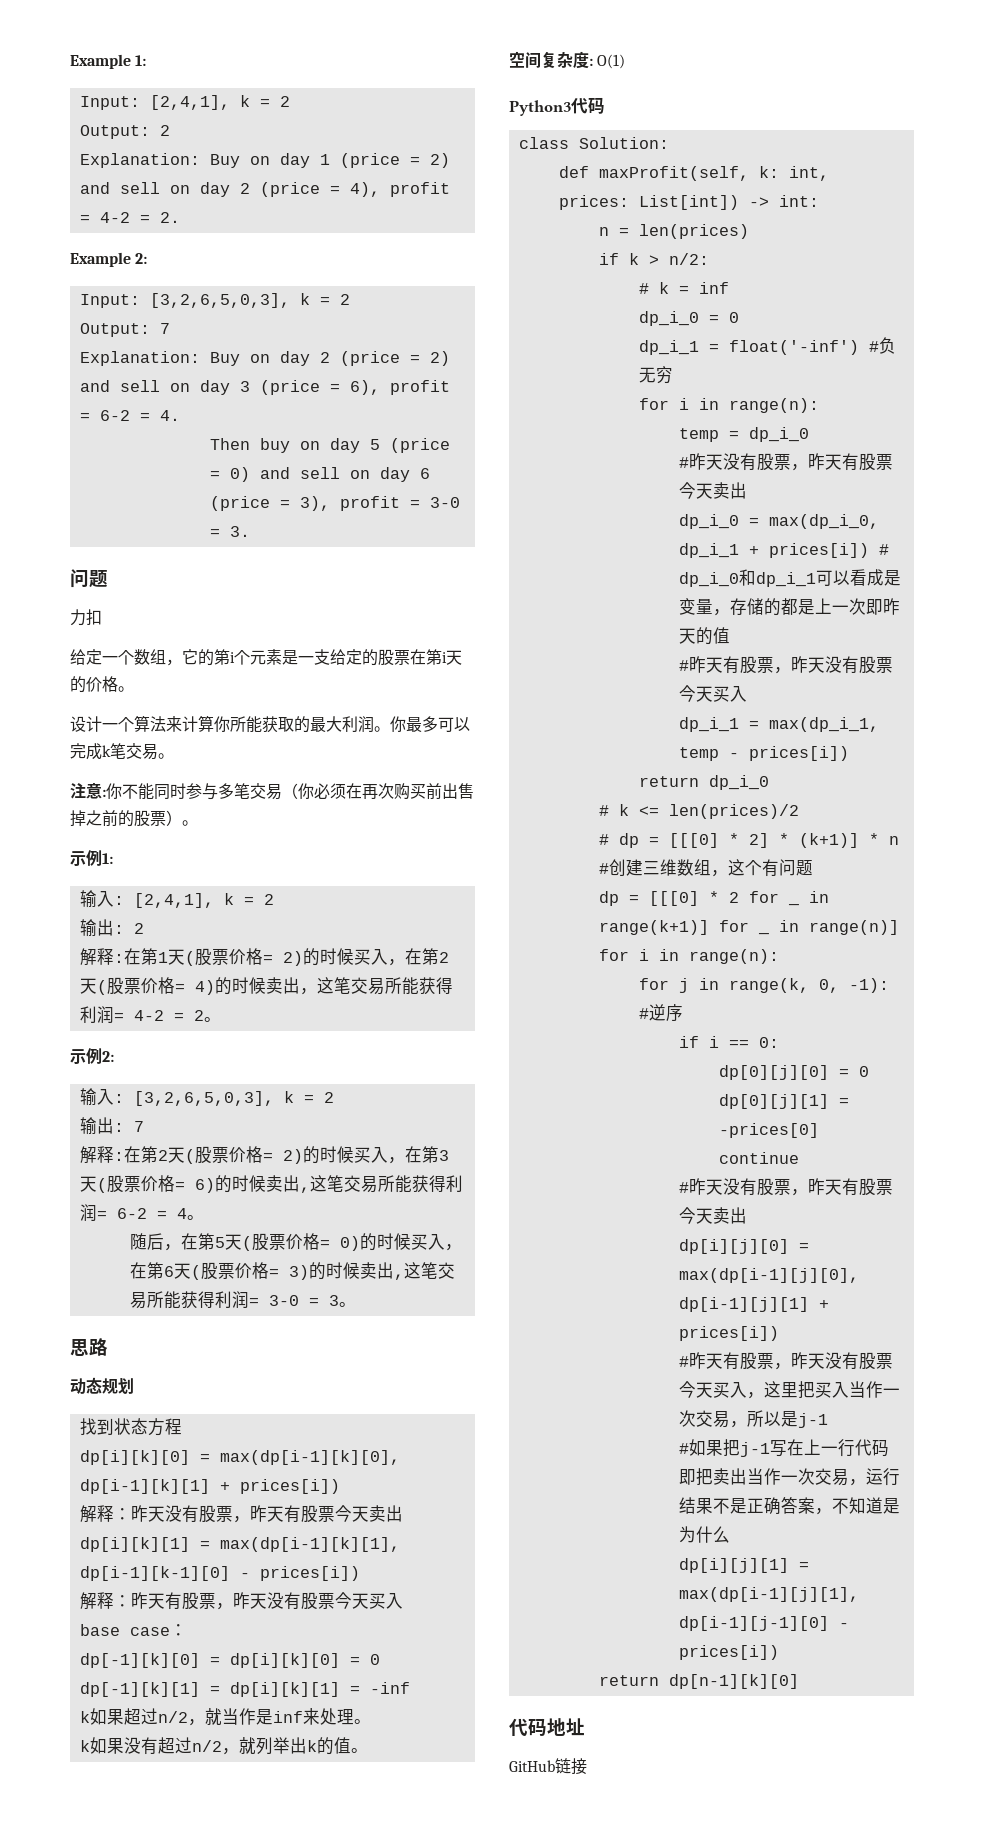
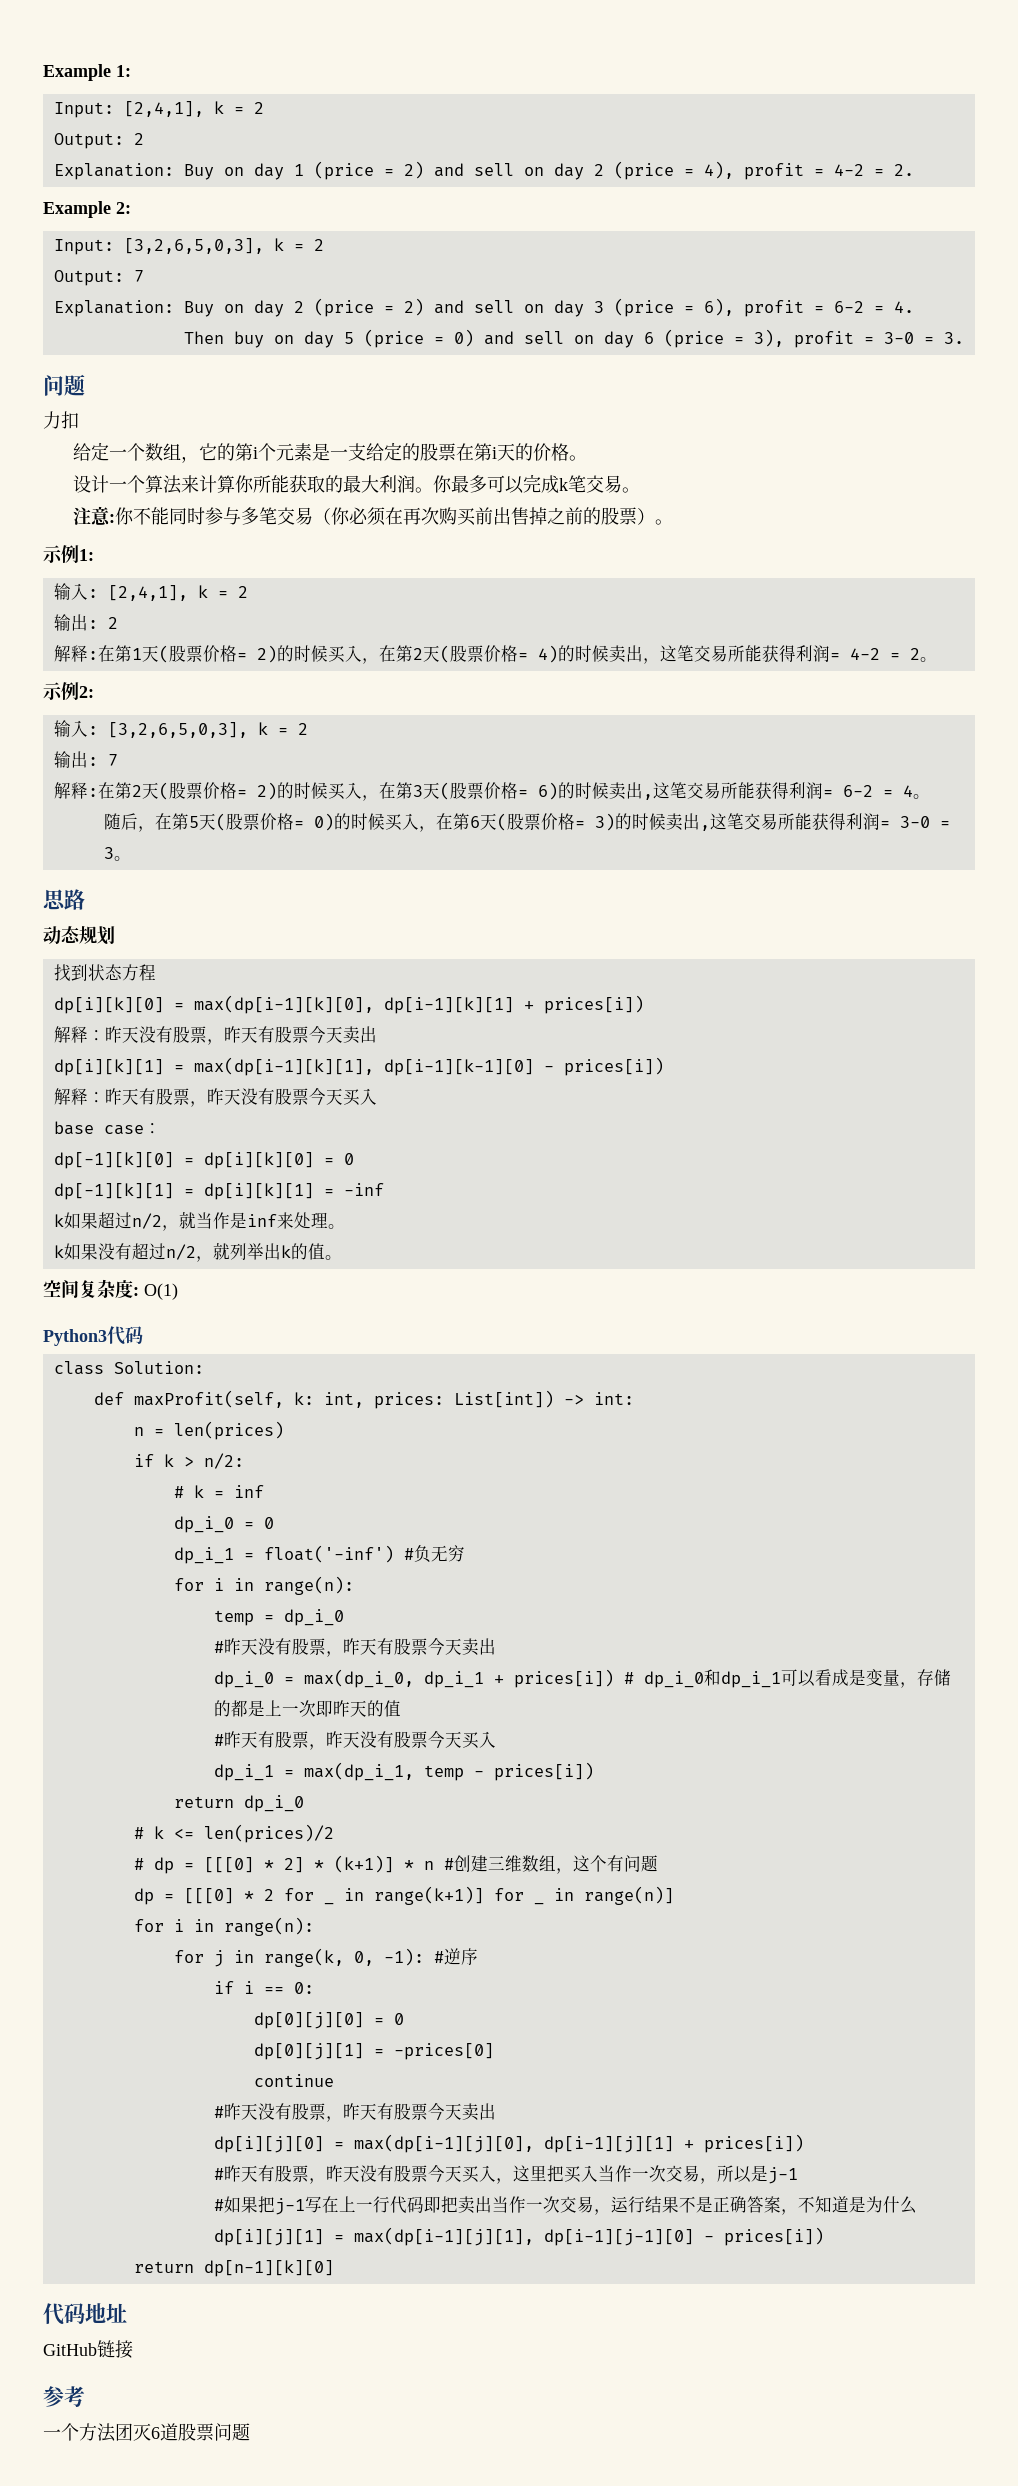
(587, 1766) none -> [43,2386,85,2407] [43,2423,250,2442] // 参考 // 一个方法团灭6道股票问题

